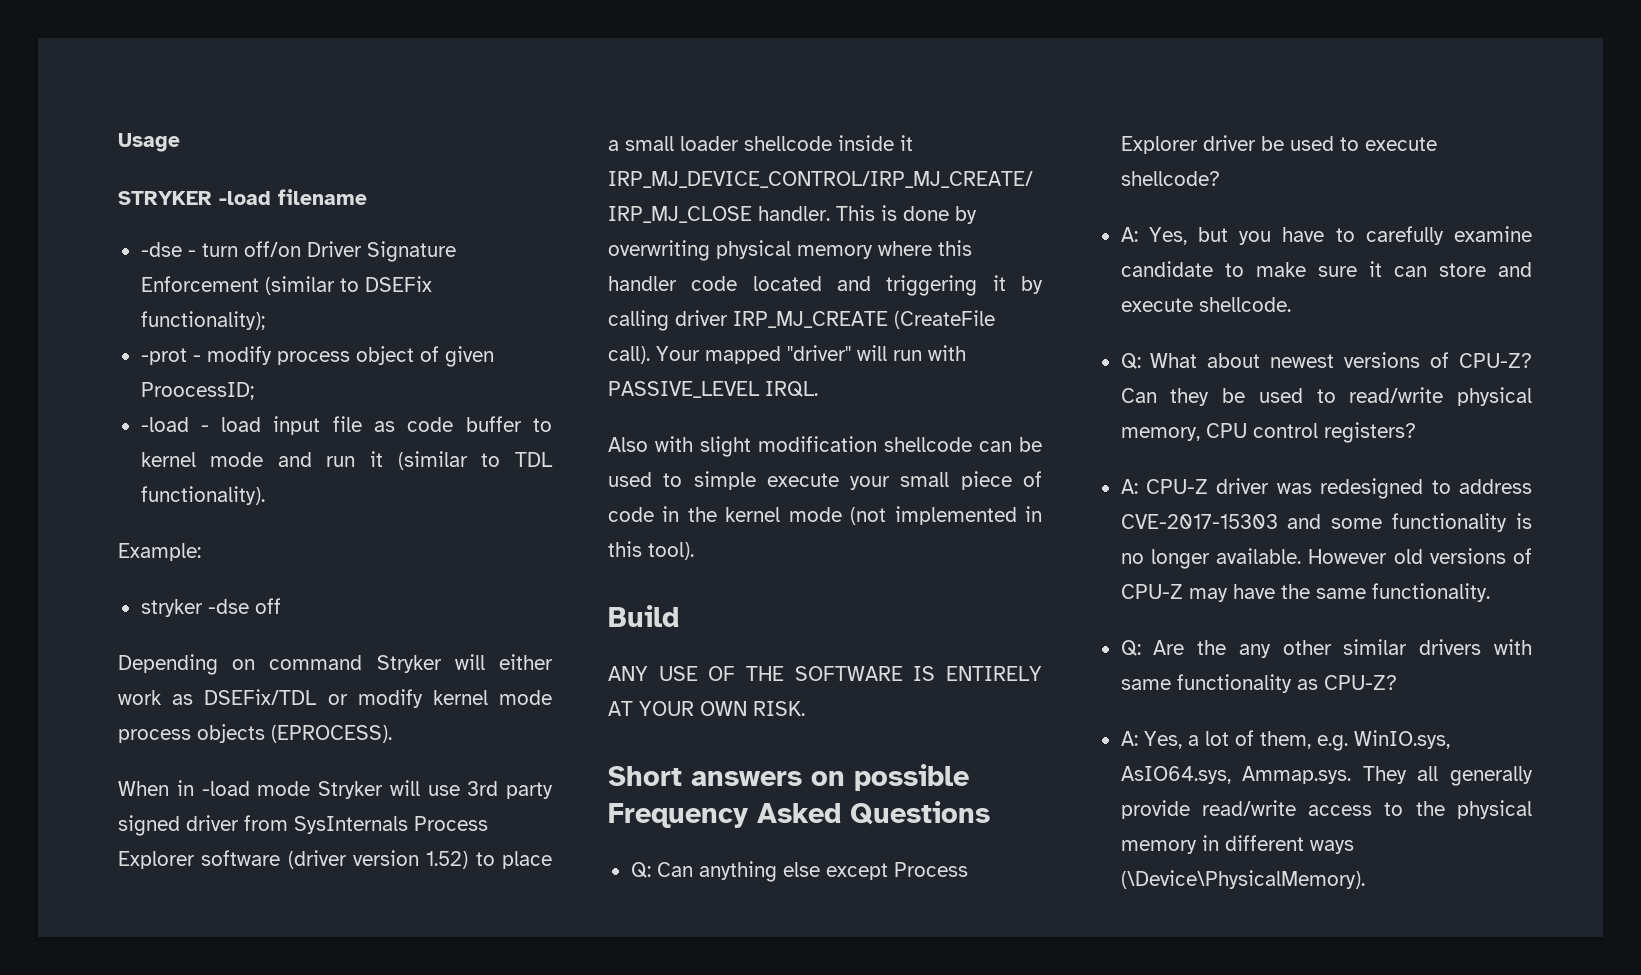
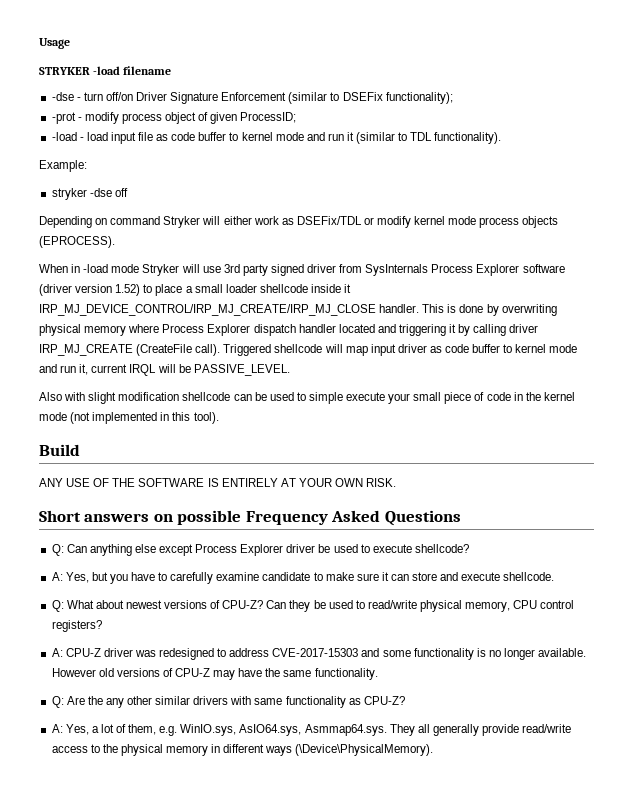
[140,382,254,400] ProocessID; -> [240,112,297,123] ProcessID;
[938,240,972,256] [608,276,738,291] this handler code -> [162,324,336,336] Process Explorer dispatch handler
[656,345,966,364] [608,381,818,398] Your mapped "driver" will run with PASSIVE_LEVEL IRQL. -> [223,344,578,356] [39,364,290,376] Triggered shellcode will map input driver as code buffer to kernel mode and run it, current IRQL will be PASSIVE_LEVEL.
[1242,766,1352,784] Ammap.sys. -> [304,724,387,736] Asmmap64.sys.

